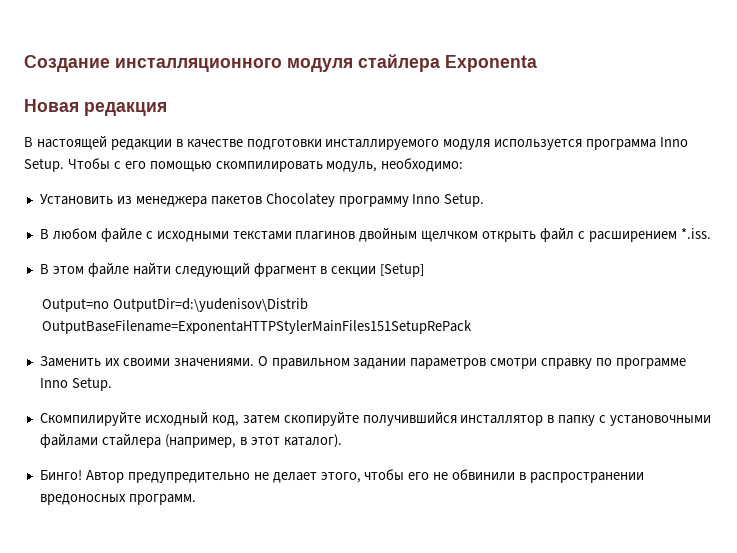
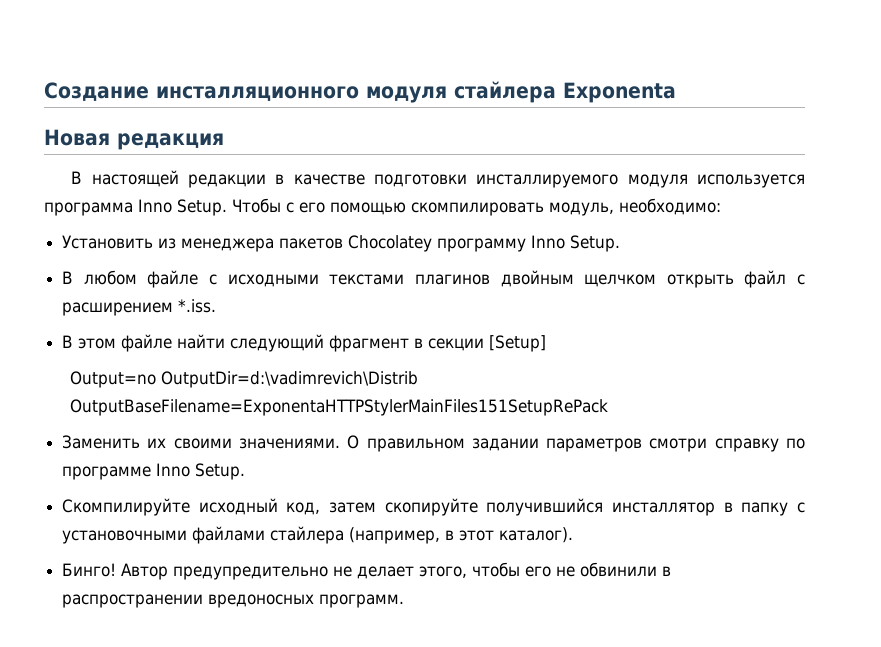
[112,298,308,312] OutputDir=d:\yudenisov\Distrib -> [160,371,418,388] OutputDir=d:\vadimrevich\Distrib

